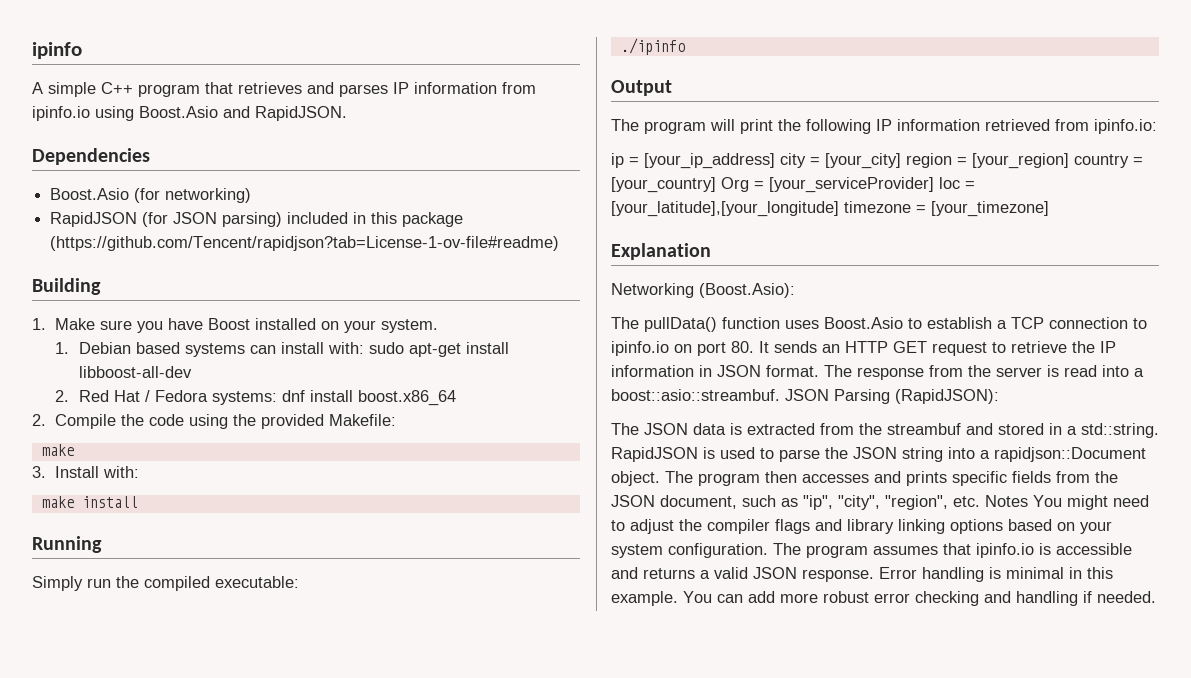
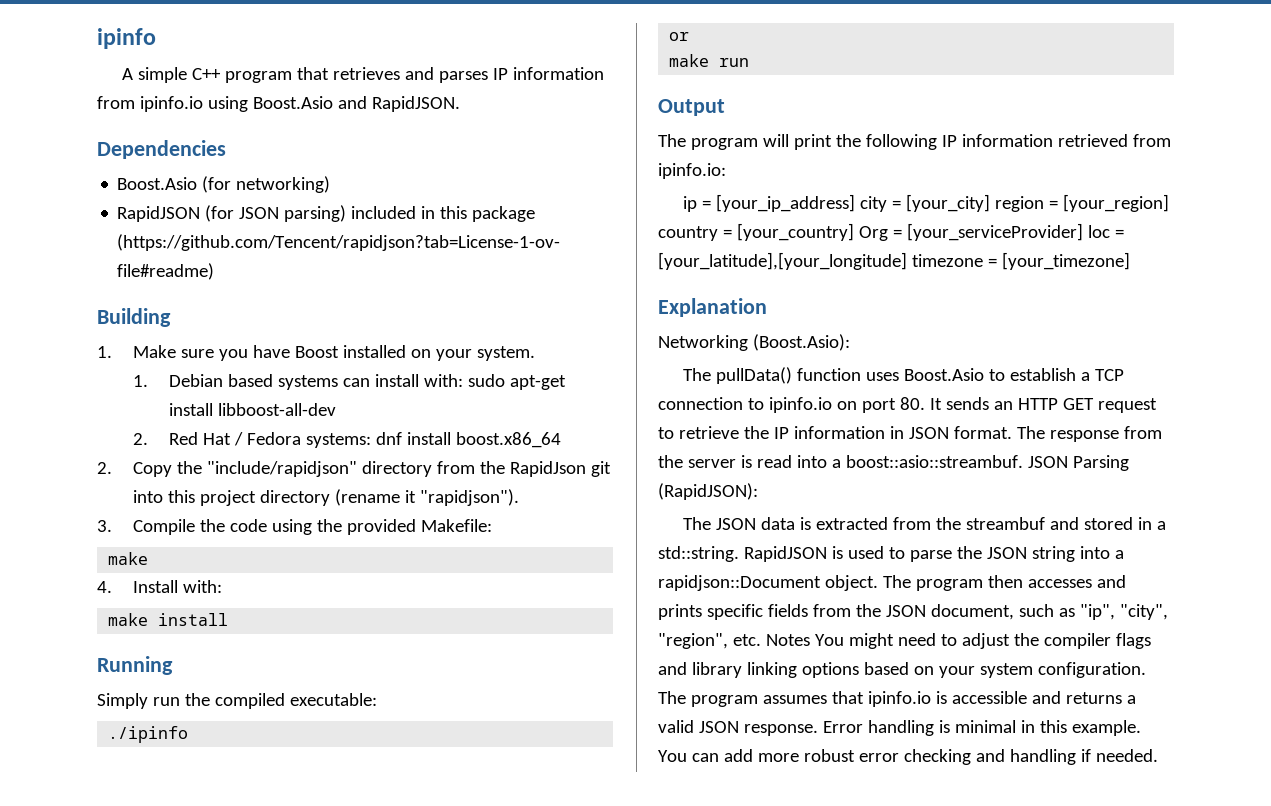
(46, 420) none -> [132,461,611,477] [132,489,519,506] [97,520,112,532] Copy the "include/rapidjson" directory from the RapidJson git into this project directory (rename it "rapidjson"). // 3.
[32,466,46,478] 3. -> [97,581,112,593] 4.
(685, 46) none -> [669,32,690,41] [669,54,750,67] // or // make run

